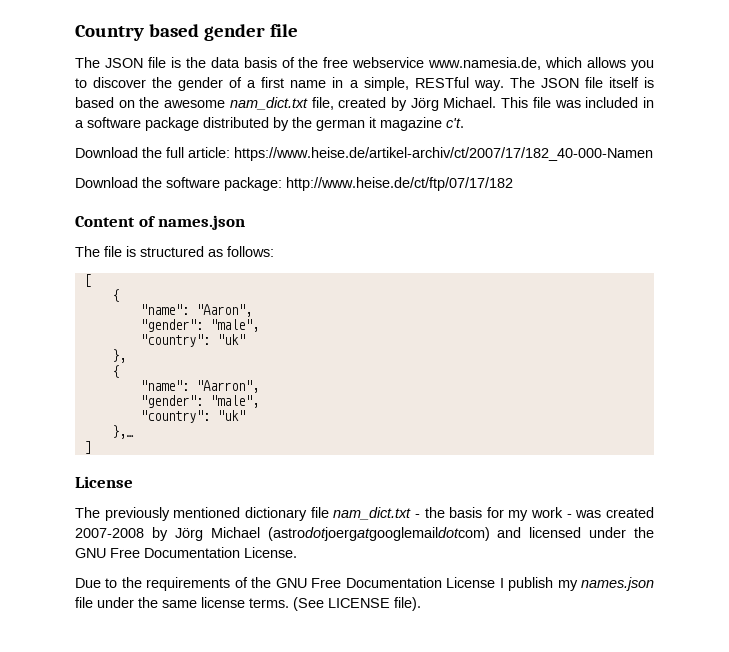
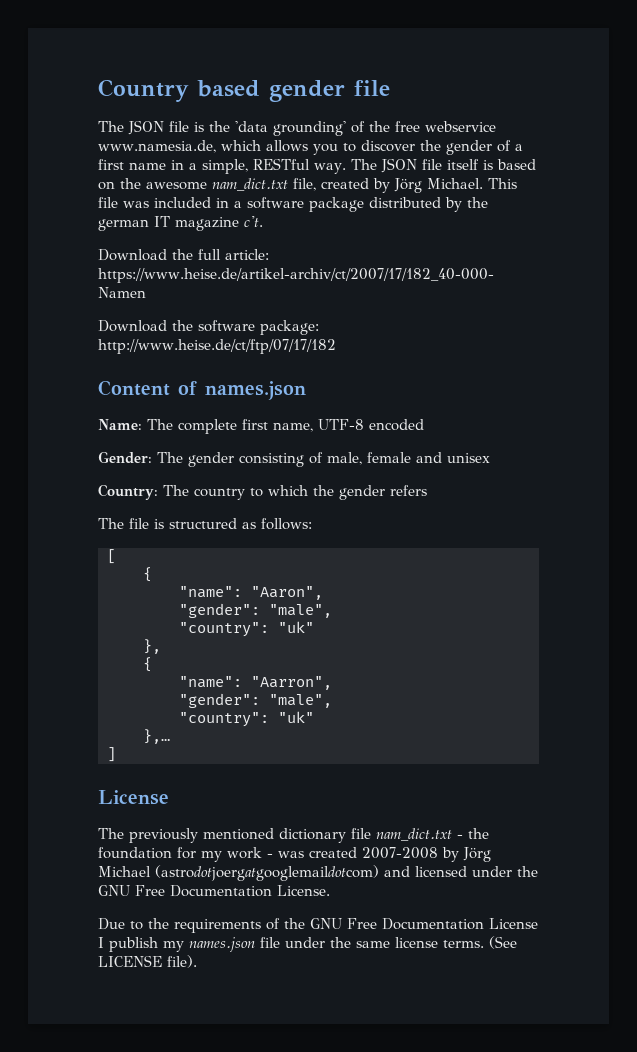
[210,57,277,68] data basis -> [235,121,346,136] 'data grounding'
[369,117,376,128] it -> [154,216,170,227] IT
(246, 222) none -> [98,419,424,434] [98,451,490,467] [98,484,427,500] // Name: The complete first name, UTF-8 encoded // Gender: The gender consisting of male, female and unisex // Country: The country to which the gender refers
[449,507,483,518] basis -> [98,847,172,859] foundation

